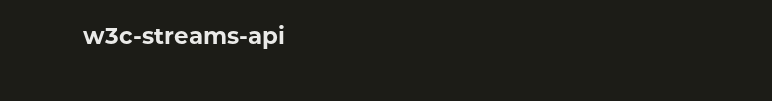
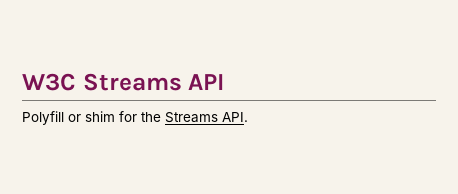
[83,25,285,49] w3c-streams-api -> [22,73,225,91] [22,111,248,125] W3C Streams API // Polyfill or shim for the Streams API.

